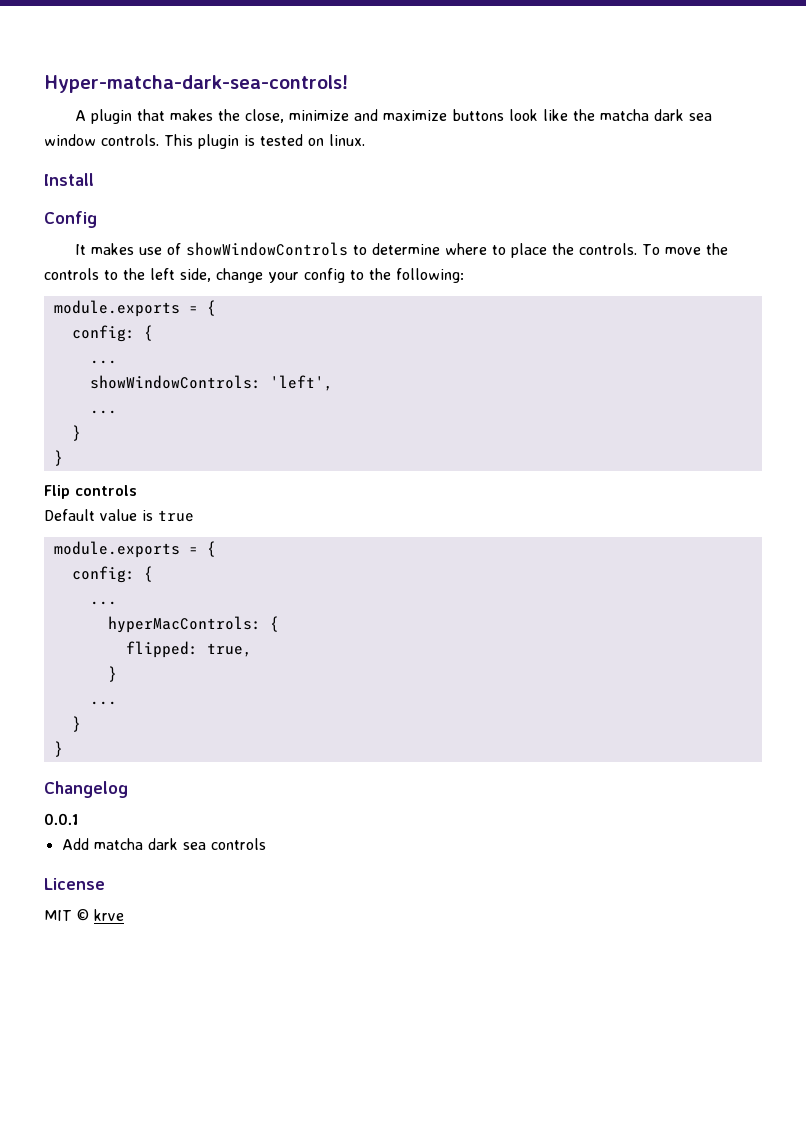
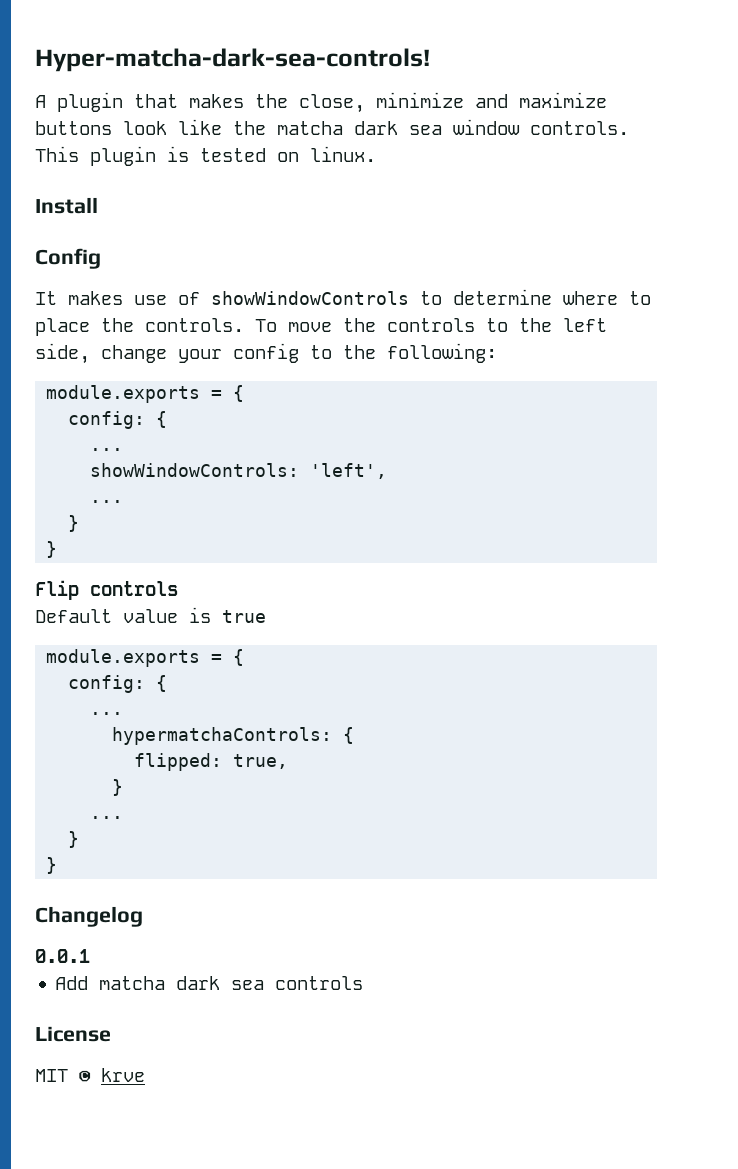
[107,616,261,633] hyperMacControls: -> [112,727,333,745] hypermatchaControls:

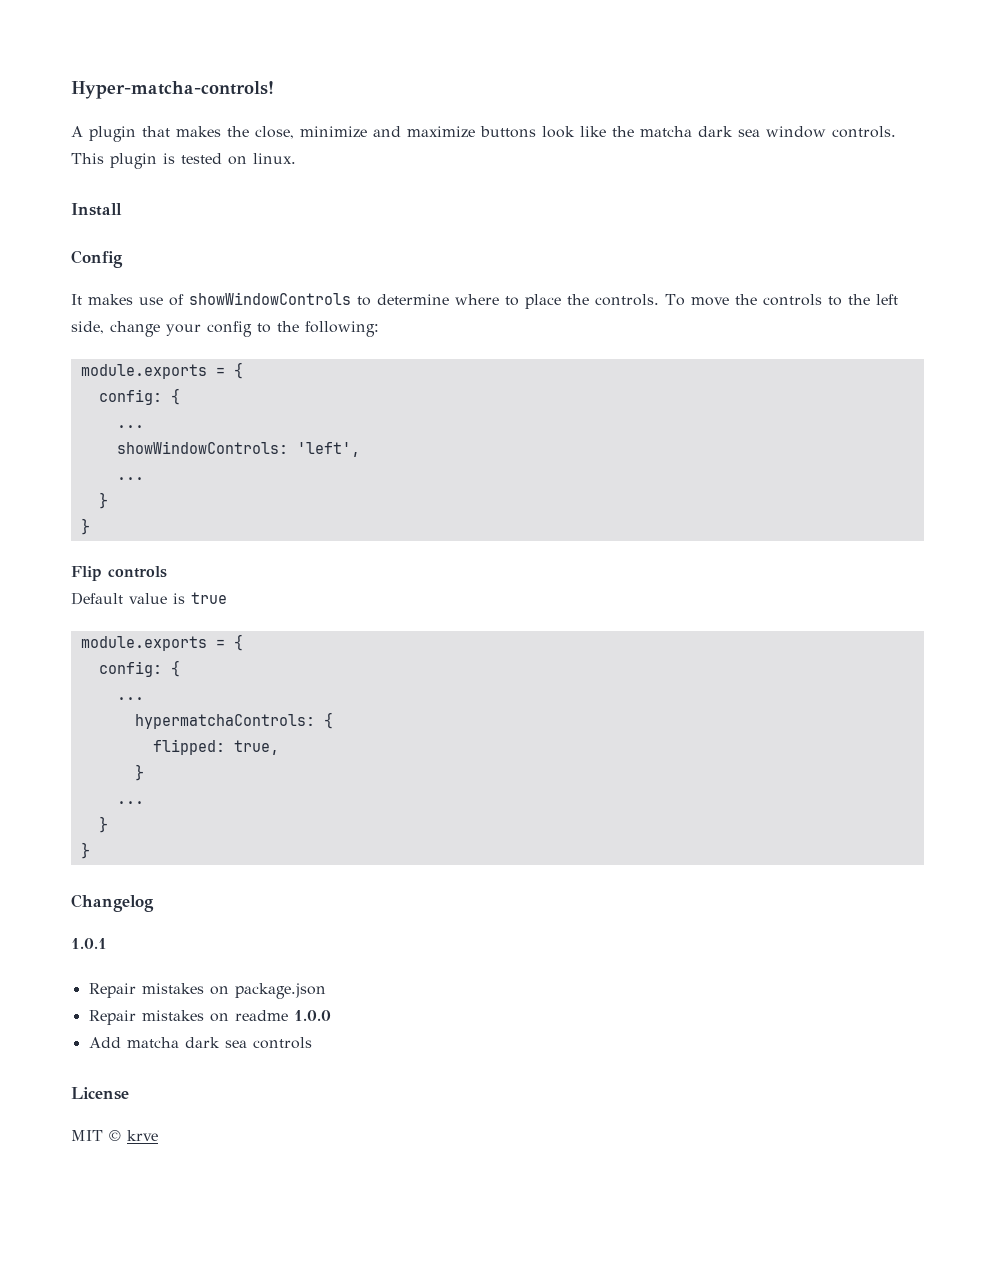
[35,48,430,72] Hyper-matcha-dark-sea-controls! -> [71,81,274,99] Hyper-matcha-controls!
[35,949,90,963] 0.0.1 -> [71,938,107,949] [88,983,326,999] [88,1010,331,1025] 1.0.1 // Repair mistakes on package.json // Repair mistakes on readme 1.0.0

